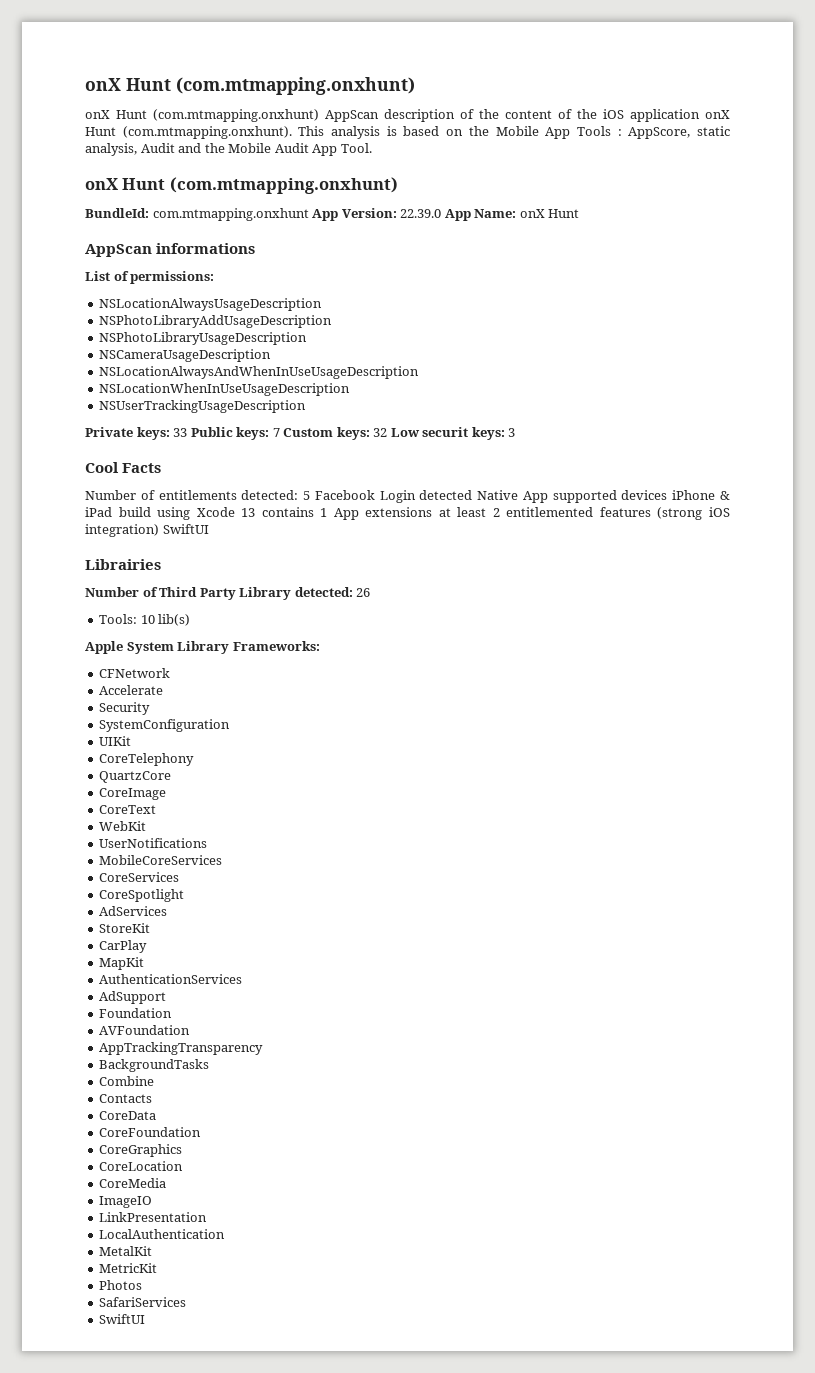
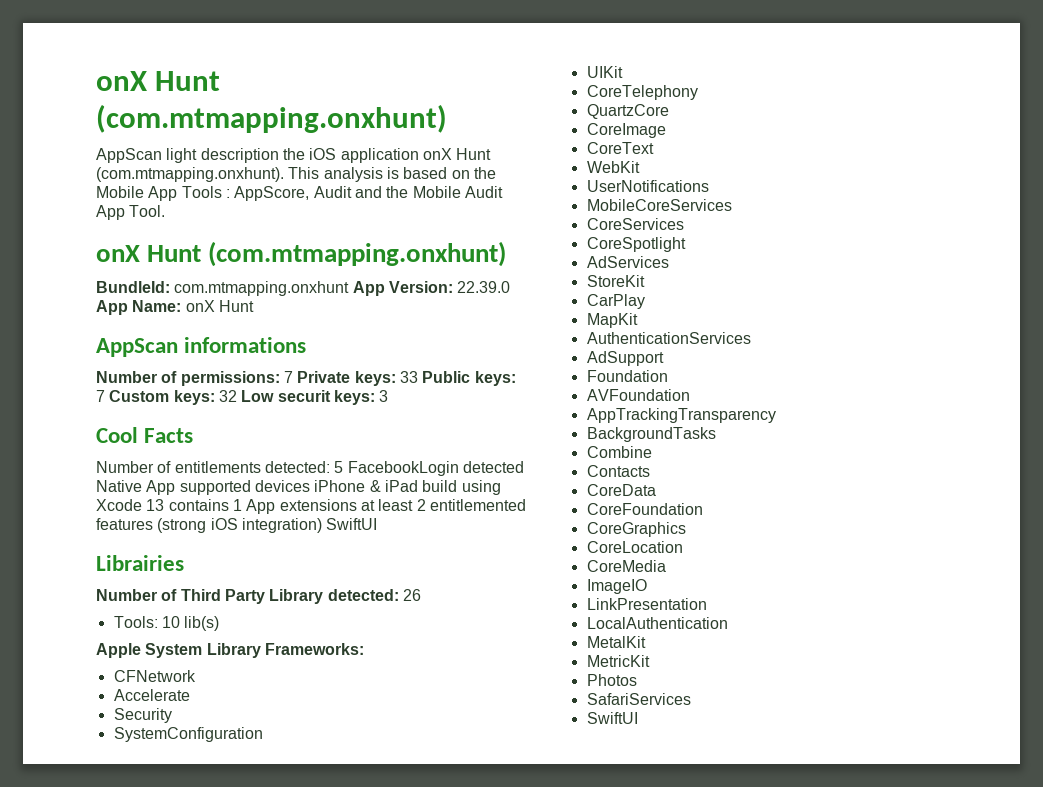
[85,77,415,95] [85,109,572,122] onX Hunt (com.mtmapping.onxhunt) // onX Hunt (com.mtmapping.onxhunt) AppScan description of the content of -> [96,71,221,91] [96,104,447,133] [96,148,279,163] onX Hunt (com.mtmapping.onxhunt) // AppScan light description
[697,126,730,136] [85,143,137,156] static analysis, -> (310, 193) none
[85,271,110,281] List -> [96,371,157,383] Number
[99,298,323,311] [99,315,333,328] [99,332,308,345] [99,349,272,362] [99,366,420,379] [99,383,351,396] [99,400,307,413] // NSLocationAlwaysUsageDescription // NSPhotoLibraryAddUsageDescription // NSPhotoLibraryUsageDescription // NSCameraUsageDescription // NSLocationAlwaysAndWhenInUseUsageDescription // NSLocationWhenInUseUsageDescription // NSUserTrackingUsageDescription // -> [283,371,293,383] 7
[314,490,416,503] Facebook Login -> [347,461,459,476] FacebookLogin

